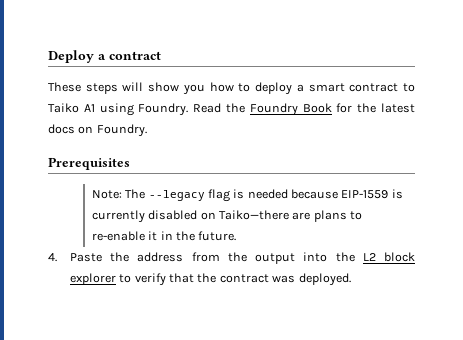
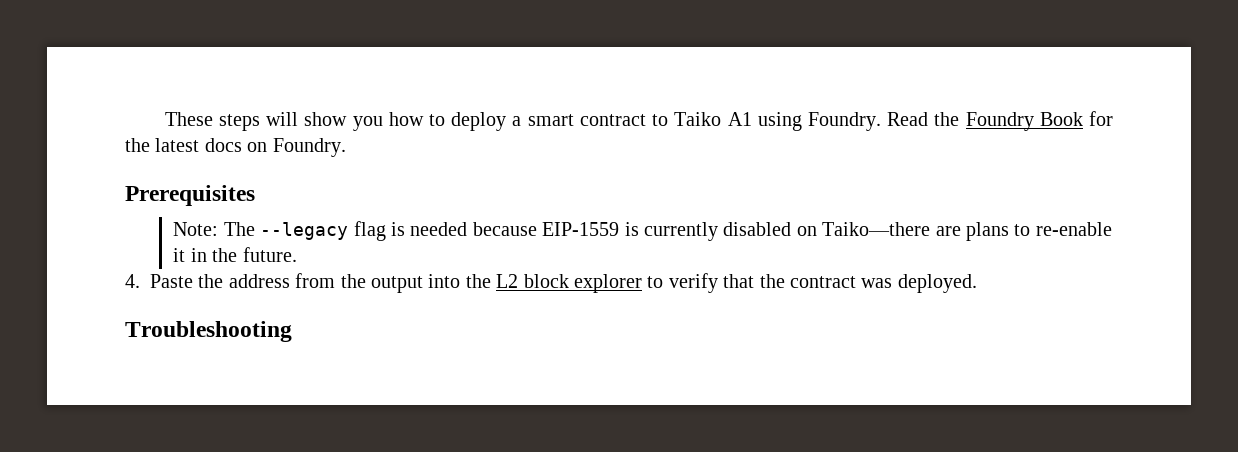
[48,50,161,63] Deploy a contract // -> (164, 119) none
(351, 279) none -> [125,321,292,342] // Troubleshooting

